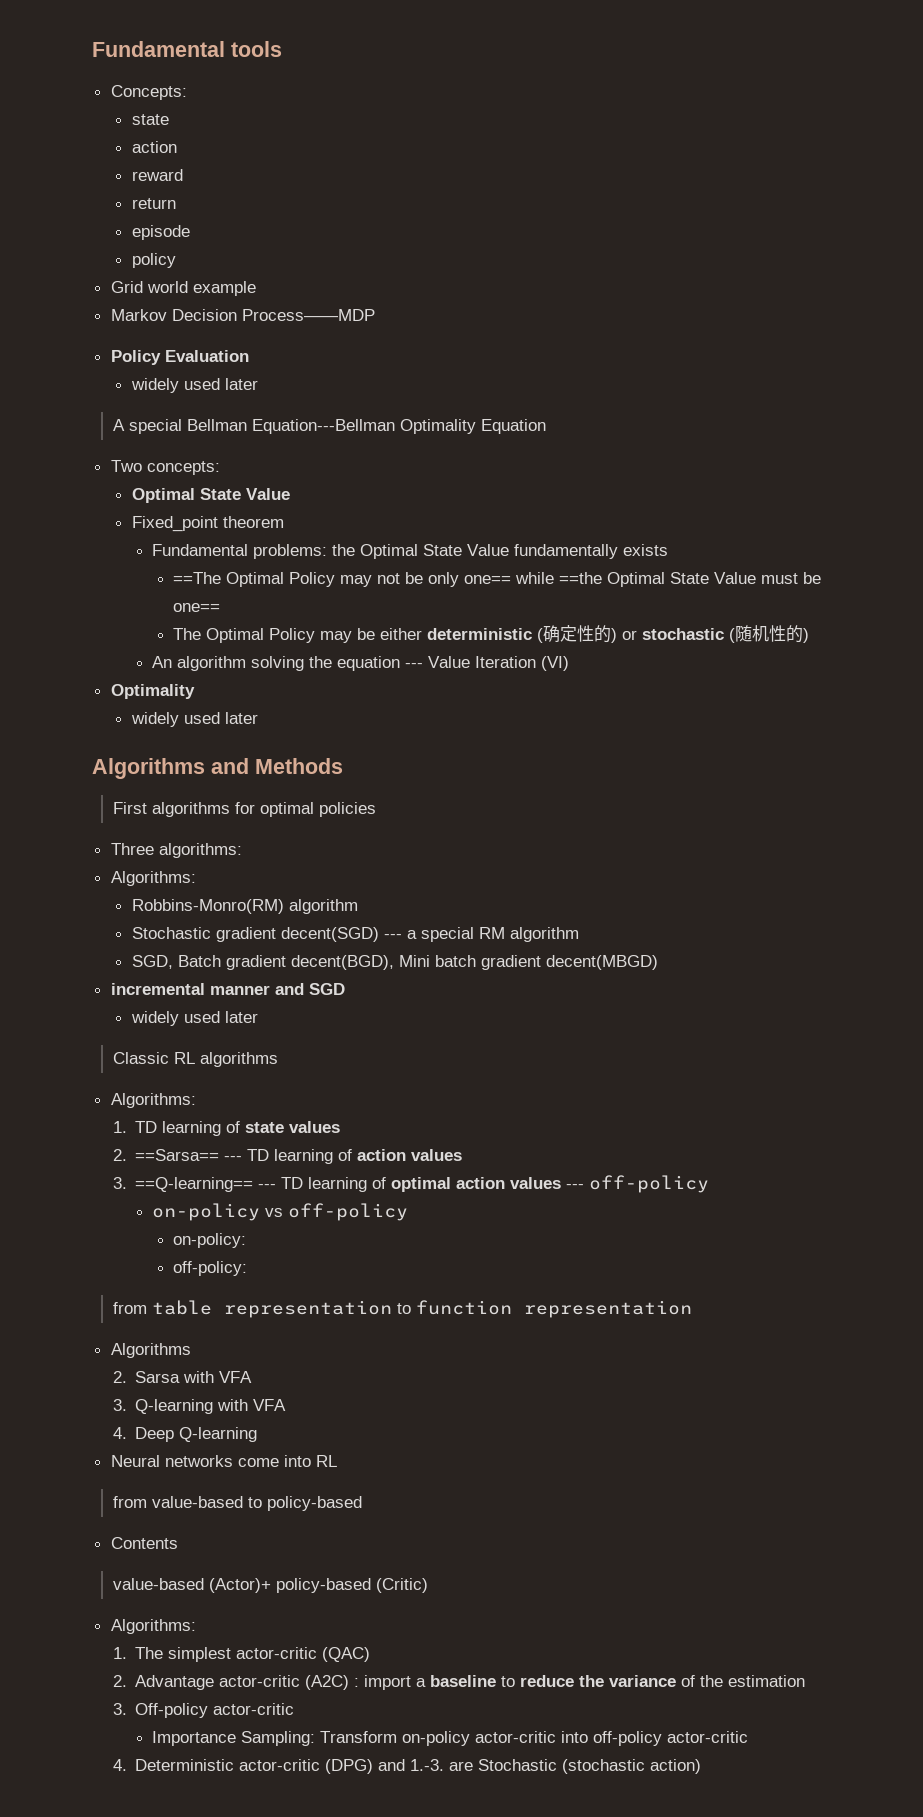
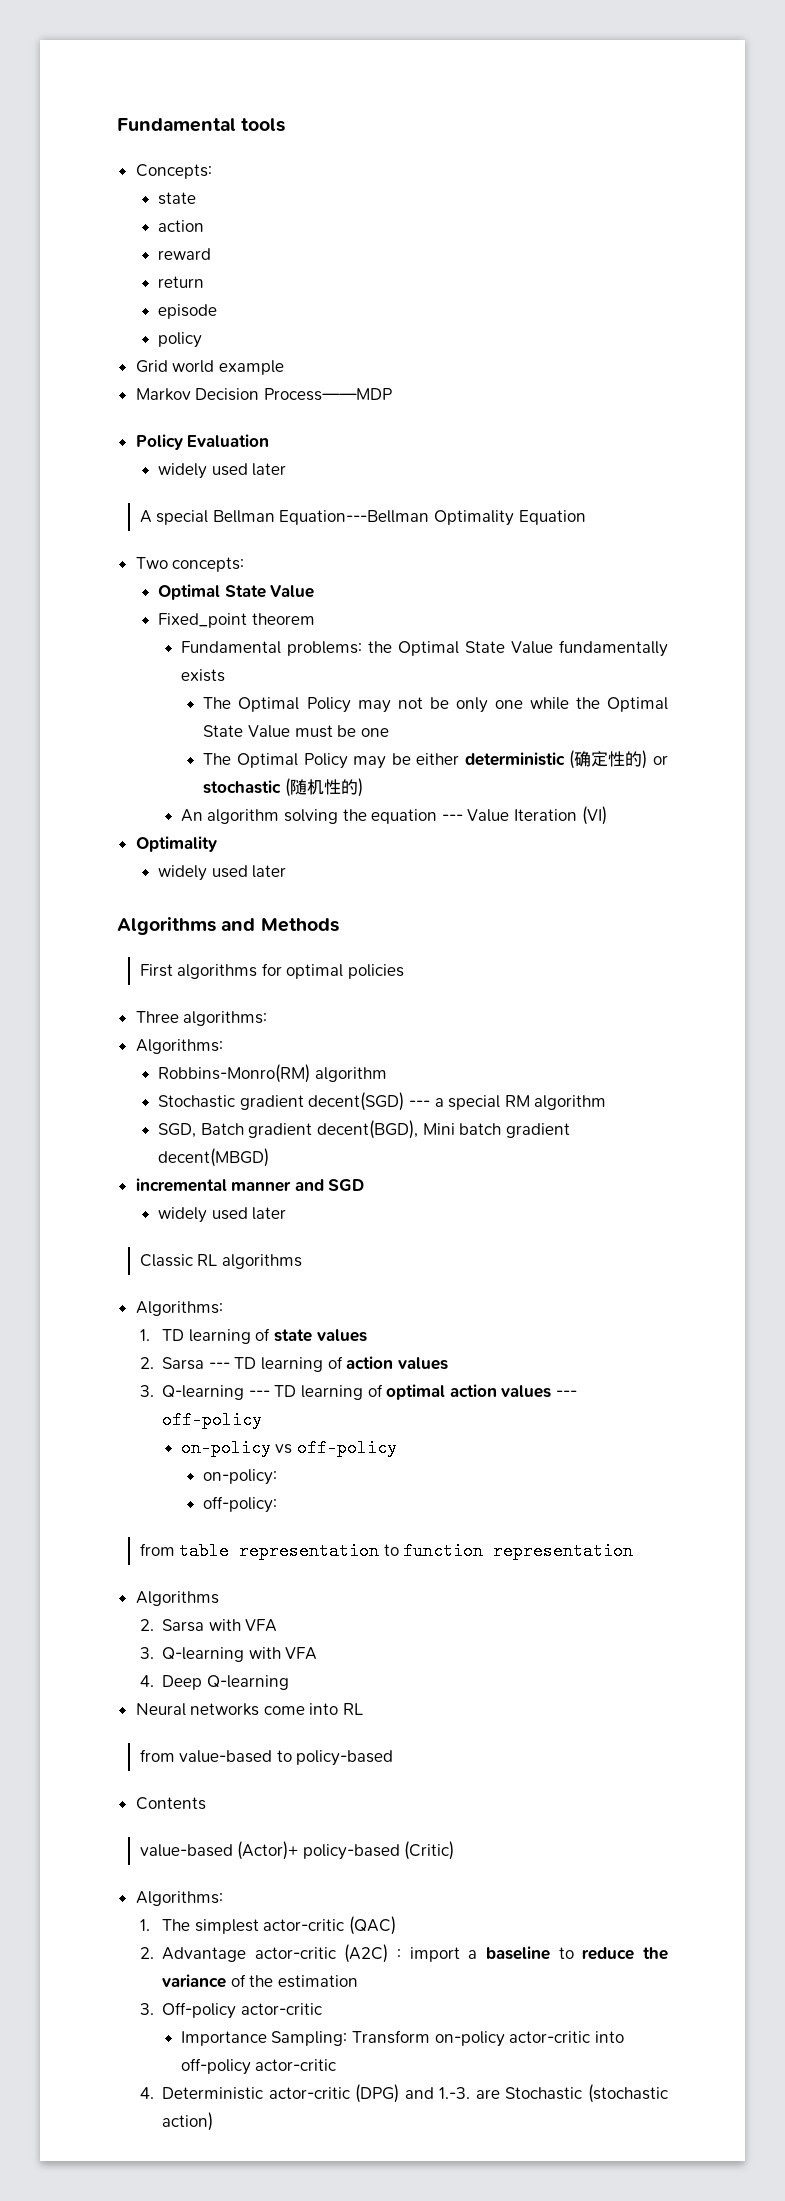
[173,572,222,584] ==The -> [203,697,232,709] The
[464,572,603,584] one== while ==the -> [494,697,600,710] one while the
[173,603,221,612] one== -> [360,728,389,737] one
[135,1149,220,1161] ==Sarsa== -> [162,1357,205,1370] Sarsa
[135,1177,254,1192] ==Q-learning== -> [162,1385,245,1400] Q-learning

